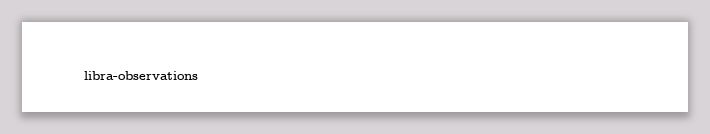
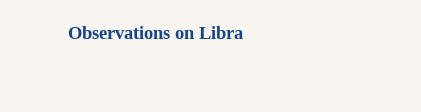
[84,71,198,80] libra-observations -> [68,26,243,39] Observations on Libra

